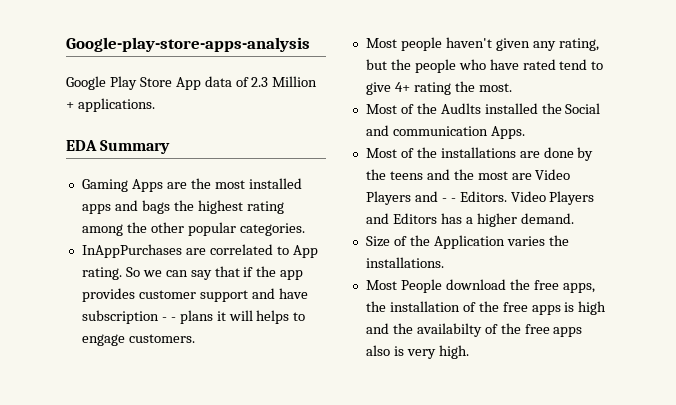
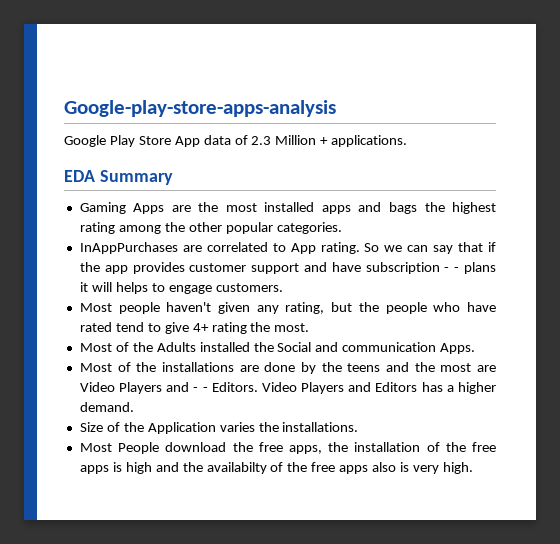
[440,103,481,114] Audlts -> [156,342,196,352] Adults

